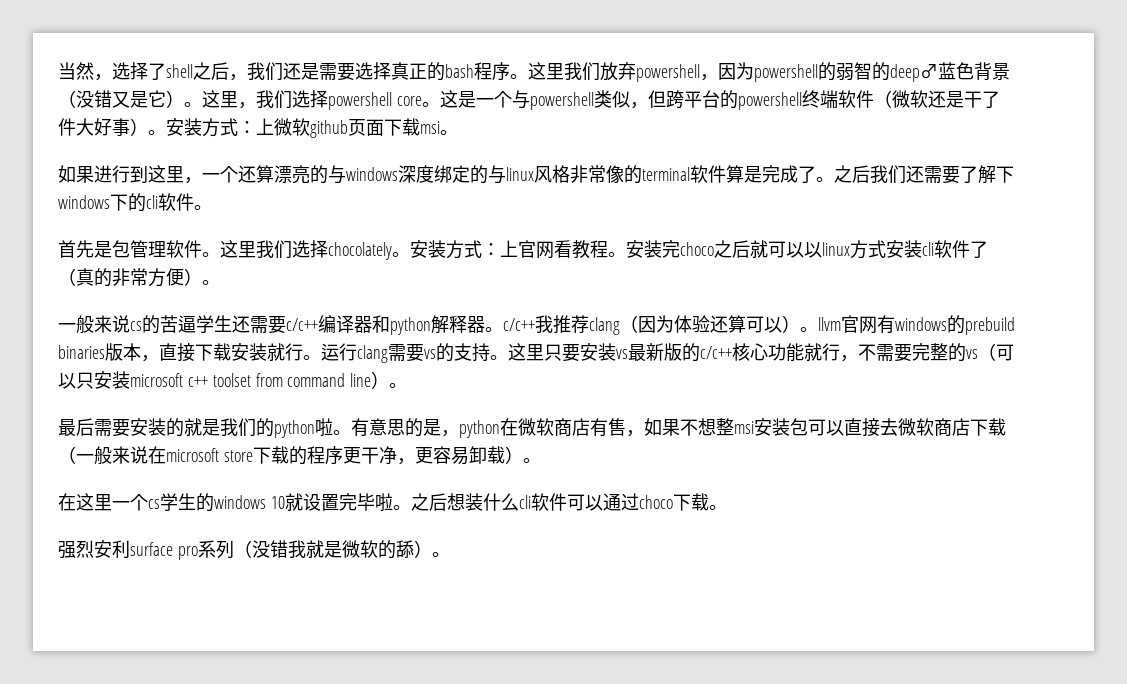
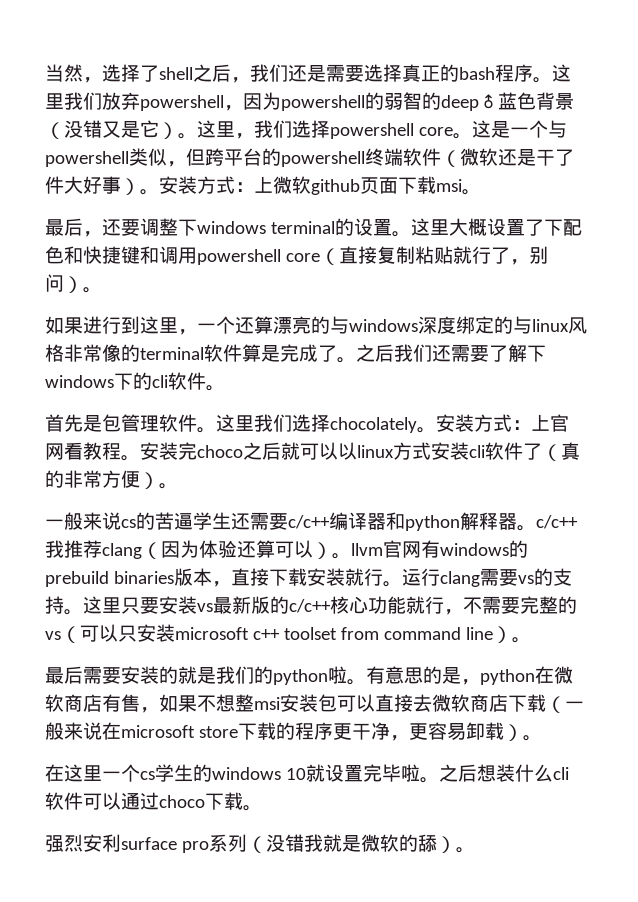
(458, 132) none -> [45,218,582,237] [45,246,548,265] [45,274,102,293] // 最后，还要调整下windows terminal的设置。这里大概设置了下配色和快捷键和调用powershell core（直接复制粘贴就行了，别问）。

